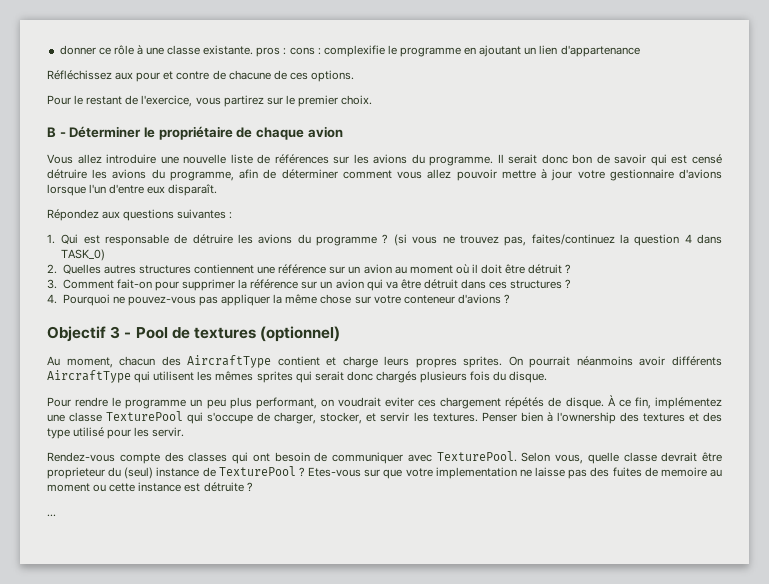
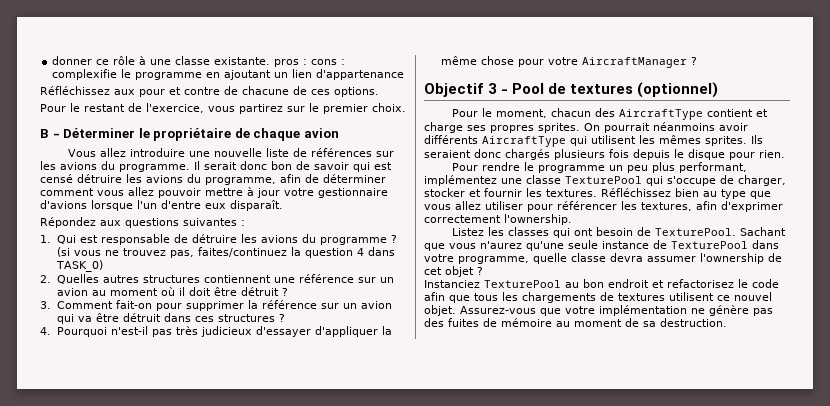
[112,294,501,306] ne pouvez-vous pas appliquer la même chose sur votre conteneur d'avions -> [110,326,392,337] [440,56,687,68] n'est-il pas très judicieux d'essayer d'appliquer la même chose pour votre AircraftManager
[47,356,60,366] Au -> [452,108,493,117] Pour le
[384,356,410,366] leurs -> [467,125,486,131] ses
[256,371,344,383] sprites qui serait -> [705,135,763,146] [424,150,471,158] sprites. Ils seraient
[493,371,548,383] du disque. -> [633,149,785,160] depuis le disque pour rien.
[320,395,651,409] on voudrait eviter ces chargement répétés de disque. À ce fin, -> (748, 167) none
[320,412,722,424] [47,427,185,439] [47,452,184,464] stocker, et servir les textures. Penser bien à l'ownership des textures et des type utilisé pour les servir. // Rendez-vous compte des -> [424,188,771,199] [424,201,783,212] [424,214,572,225] [452,227,505,236] stocker et fournir les textures. Réfléchissez bien au type que vous allez utiliser pour référencer les textures, afin d'exprimer correctement l'ownership. // Listez les
[332,451,722,464] [47,466,566,479] communiquer avec TexturePool. Selon vous, quelle classe devrait être proprieteur du (seul) instance de TexturePool ? Etes-vous sur que votre implementation ne laisse -> [655,227,787,236] [424,240,779,251] [424,253,782,264] [424,266,483,277] [424,279,779,288] [424,292,772,303] [424,305,749,316] TexturePool. Sachant que vous n'aurez qu'une seule instance de TexturePool dans votre programme, quelle classe devra assumer l'ownership de cet objet ? // Instanciez TexturePool au bon endroit et refactorisez le code afin que tous les chargements de textures utilisent ce nouvel objet. Assurez-vous que votre implémentation ne génère
[660,467,722,477] [47,482,253,492] [47,514,56,517] memoire au moment ou cette instance est détruite ? // ... -> [501,318,727,327] mémoire au moment de sa destruction.

